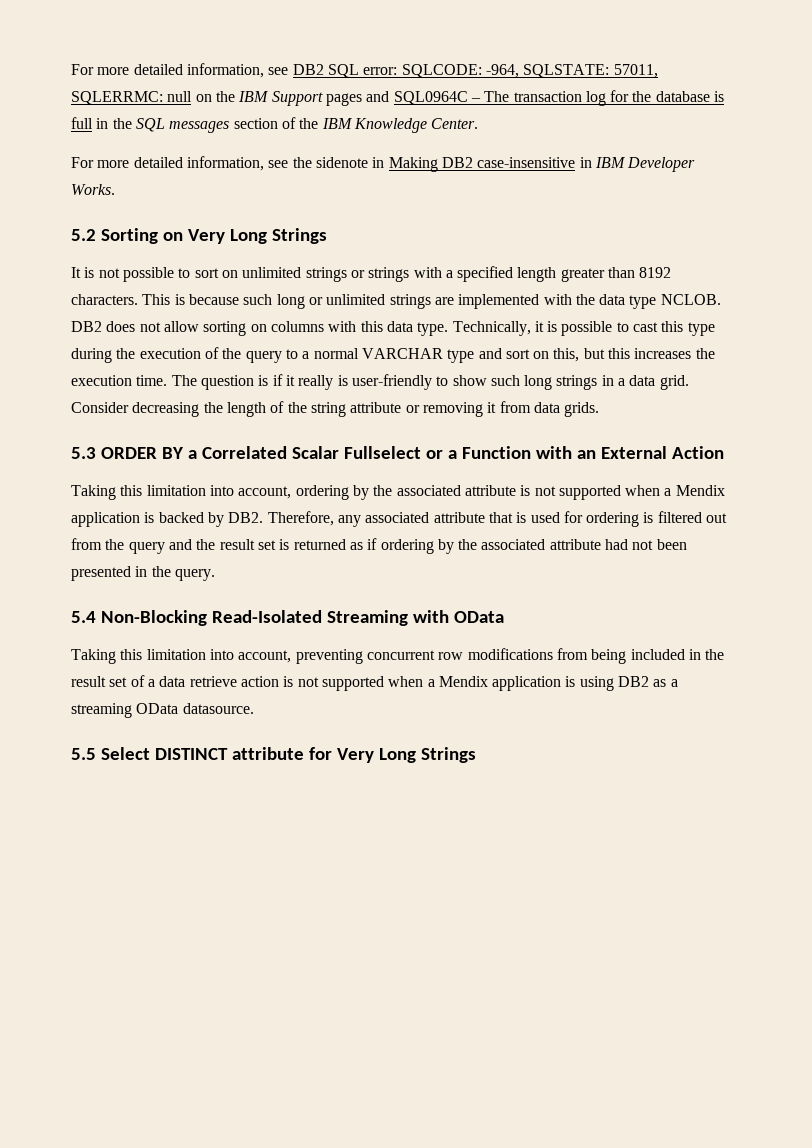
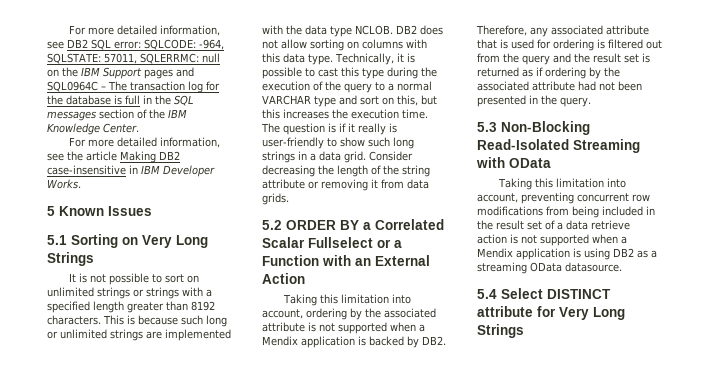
[315,157,385,168] sidenote in -> [86,151,117,161] article
[71,229,96,241] 5.2 -> [47,206,152,216] [47,235,67,245] 5 Known Issues // 5.1
[71,447,96,459] 5.3 -> [262,220,282,230] 5.2
[71,611,96,623] 5.4 -> [477,122,497,132] 5.3
[71,748,96,760] 5.5 -> [477,289,497,299] 5.4

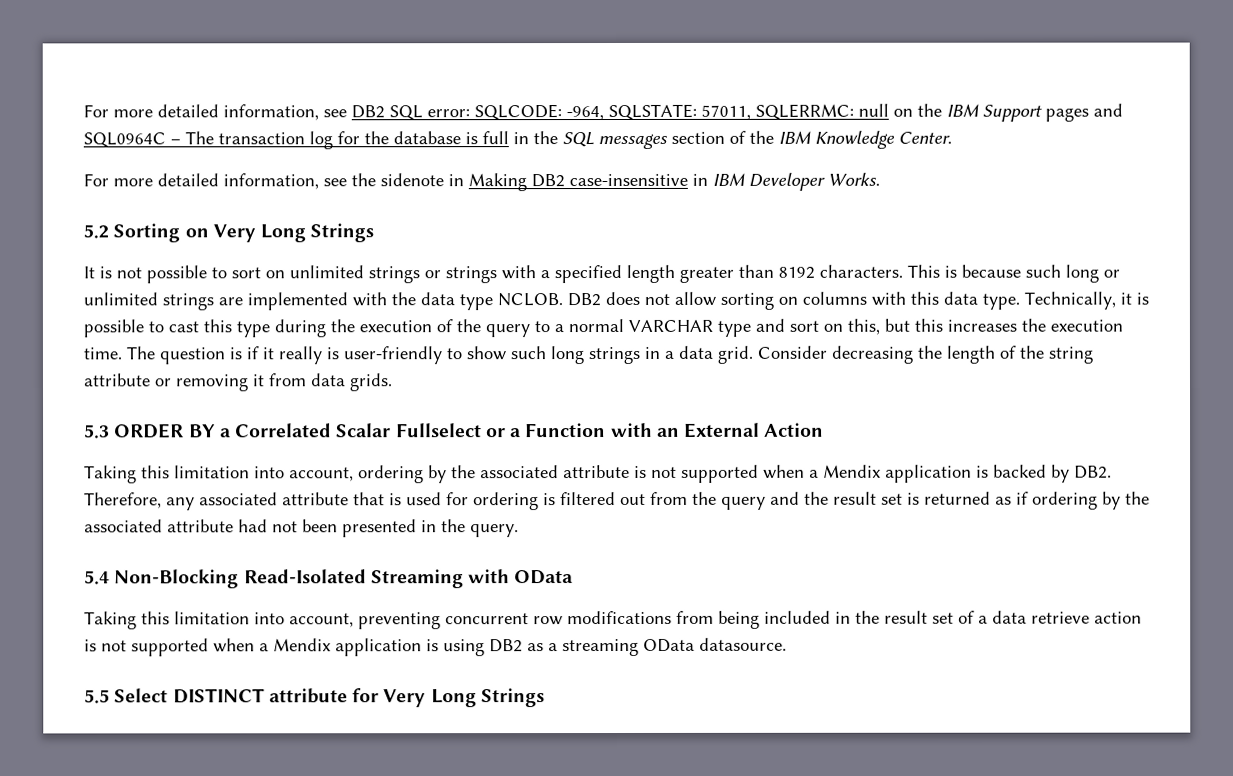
[86,151,117,161] article -> [380,173,464,187] sidenote in
[47,206,152,216] [47,235,67,245] 5 Known Issues // 5.1 -> [83,224,109,239] 5.2
[262,220,282,230] 5.2 -> [84,424,110,439] 5.3
[477,122,497,132] 5.3 -> [84,570,110,585] 5.4
[477,289,497,299] 5.4 -> [84,689,110,704] 5.5

